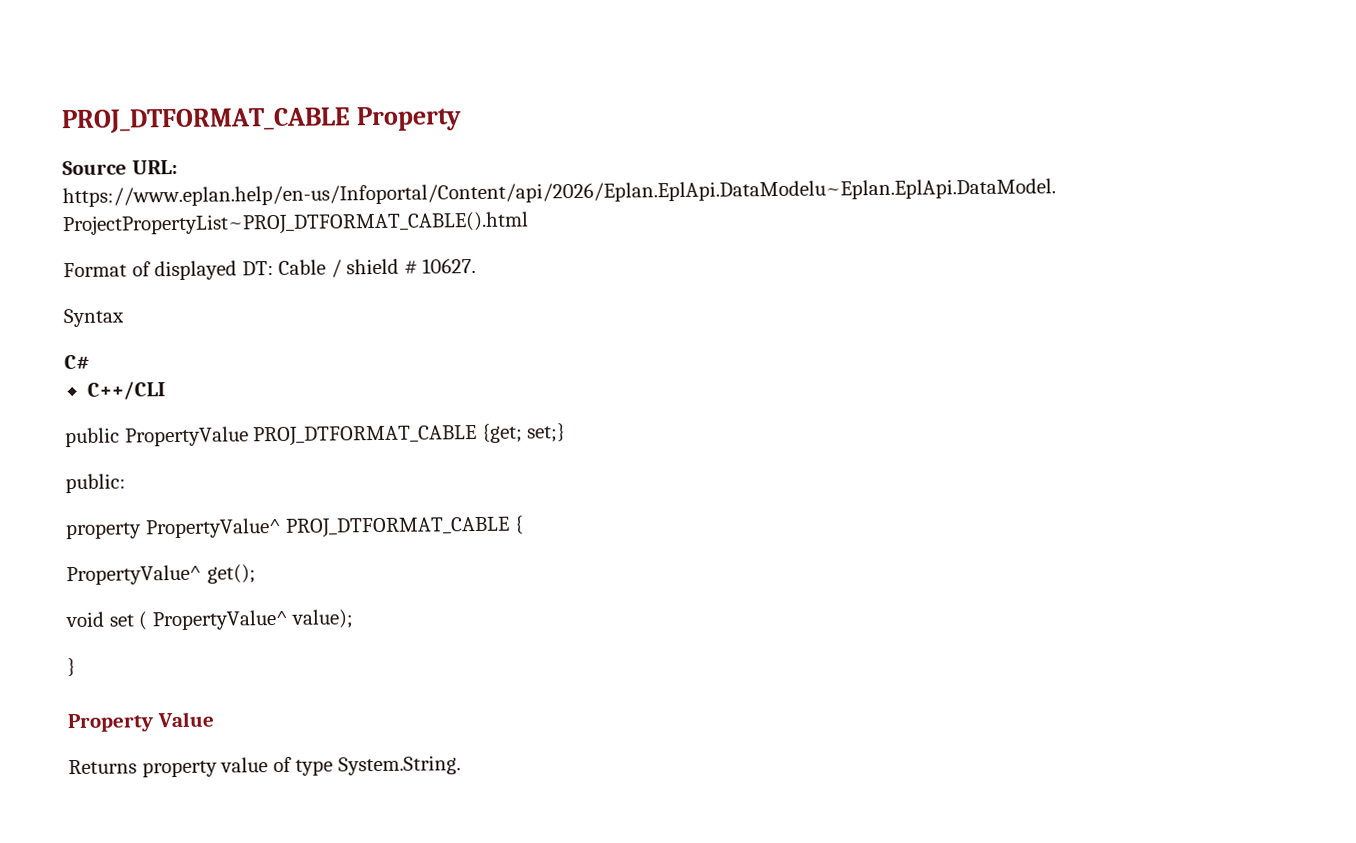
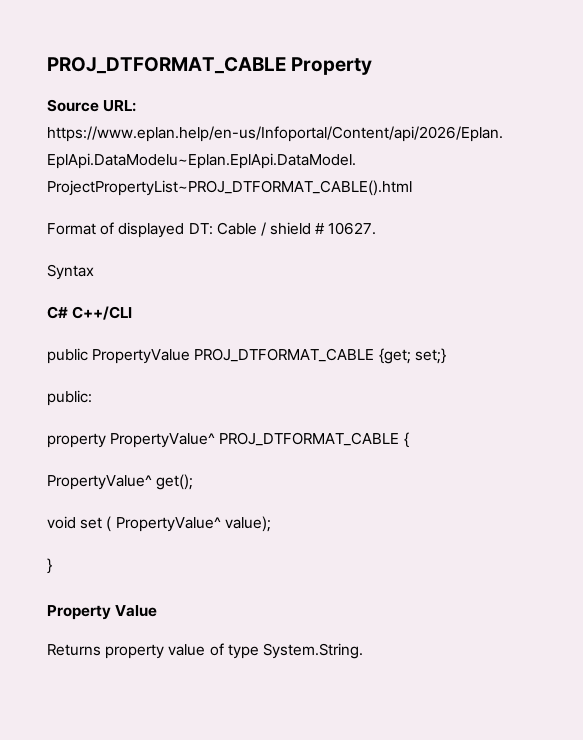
(90, 362) // -> (68, 312) none

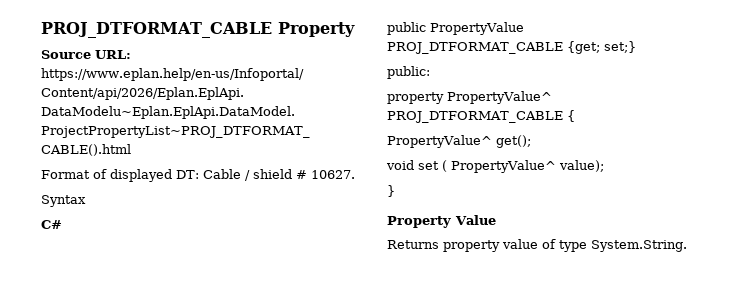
[72,306,133,320] C++/CLI -> (62, 224) none

